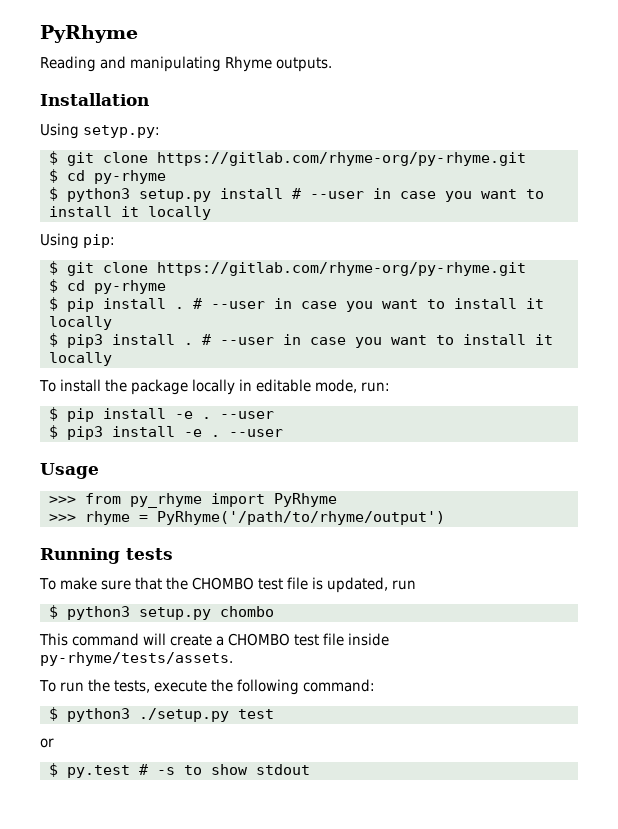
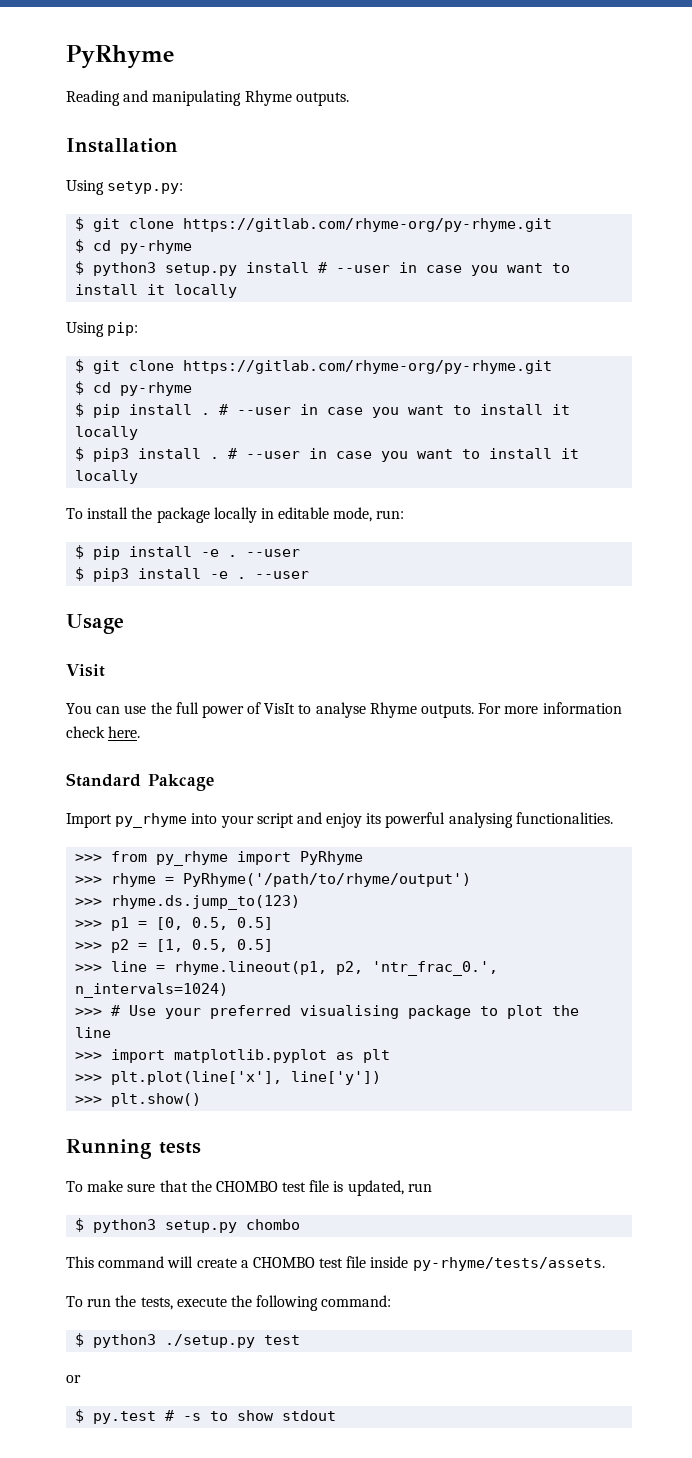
(99, 471) none -> [66,664,105,677] [66,702,622,718] [66,726,141,738] [66,773,214,791] [66,812,613,828] // Visit // You can use the full power of VisIt to analyse Rhyme outputs. For more information check here. // Standard Pakcage // Import py_rhyme into your script and enjoy its powerful analysing functionalities.
(445, 518) none -> [75,895,301,910] [75,917,274,931] [75,939,274,953] [75,961,499,976] [75,983,229,998] [75,1005,580,1019] [75,1027,112,1038] [75,1049,391,1063] [75,1071,382,1085] [75,1093,202,1107] // >>> rhyme.ds.jump_to(123) // >>> p1 = [0, 0.5, 0.5] // >>> p2 = [1, 0.5, 0.5] // >>> line = rhyme.lineout(p1, p2, 'ntr_frac_0.', n_intervals=1024) // >>> # Use your preferred visualising package to plot the line // >>> import matplotlib.pyplot as plt // >>> plt.plot(line['x'], line['y']) // >>> plt.show()

